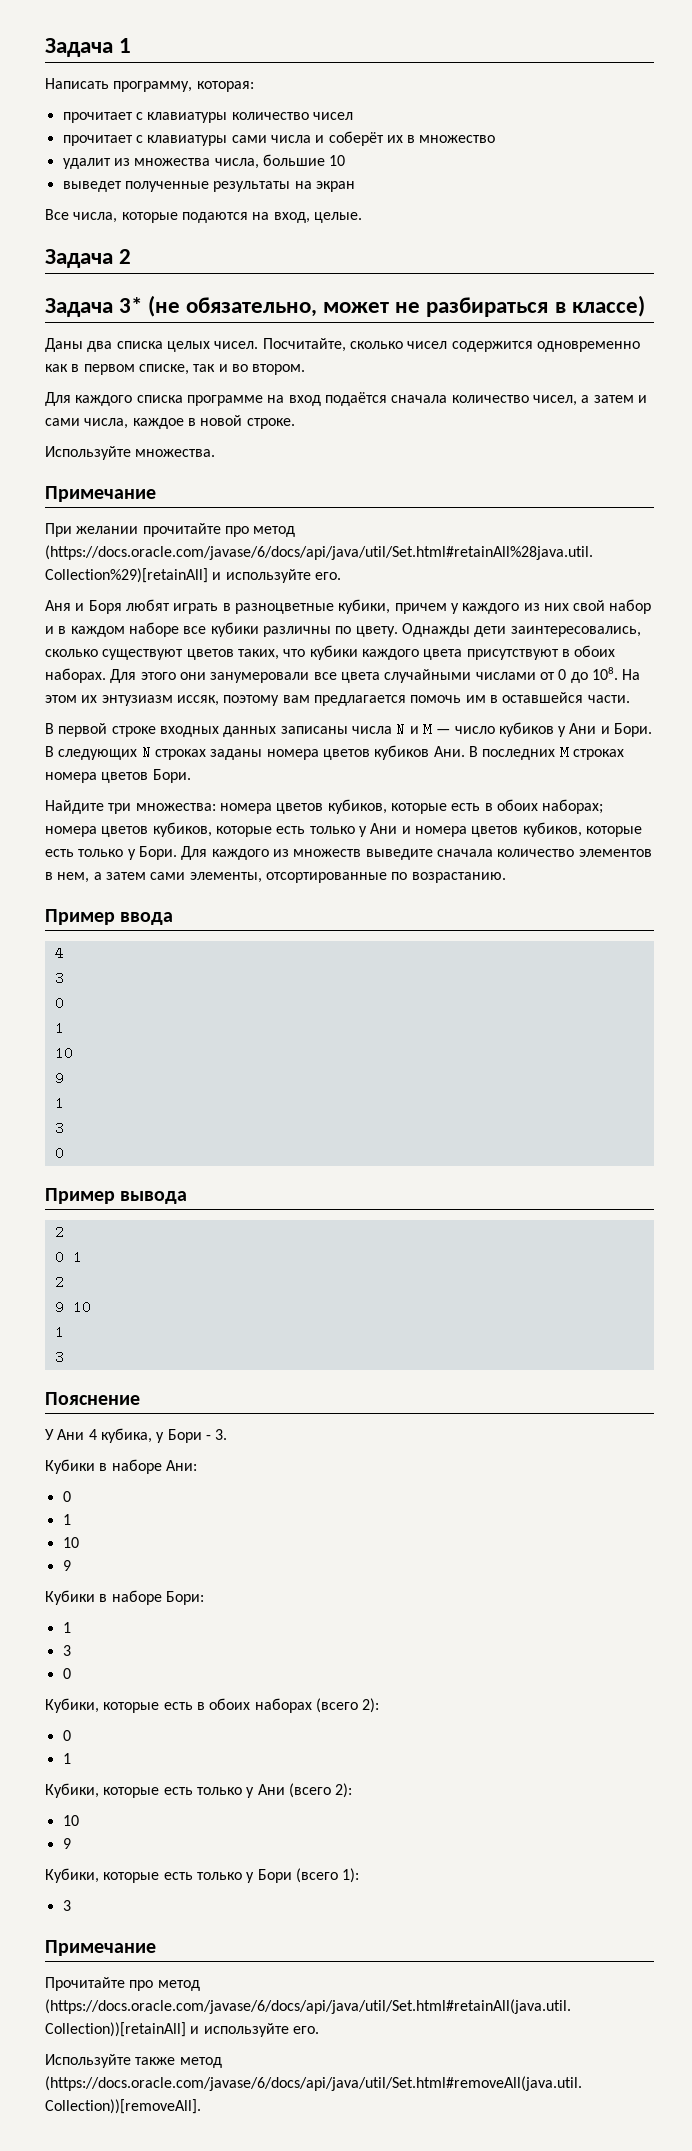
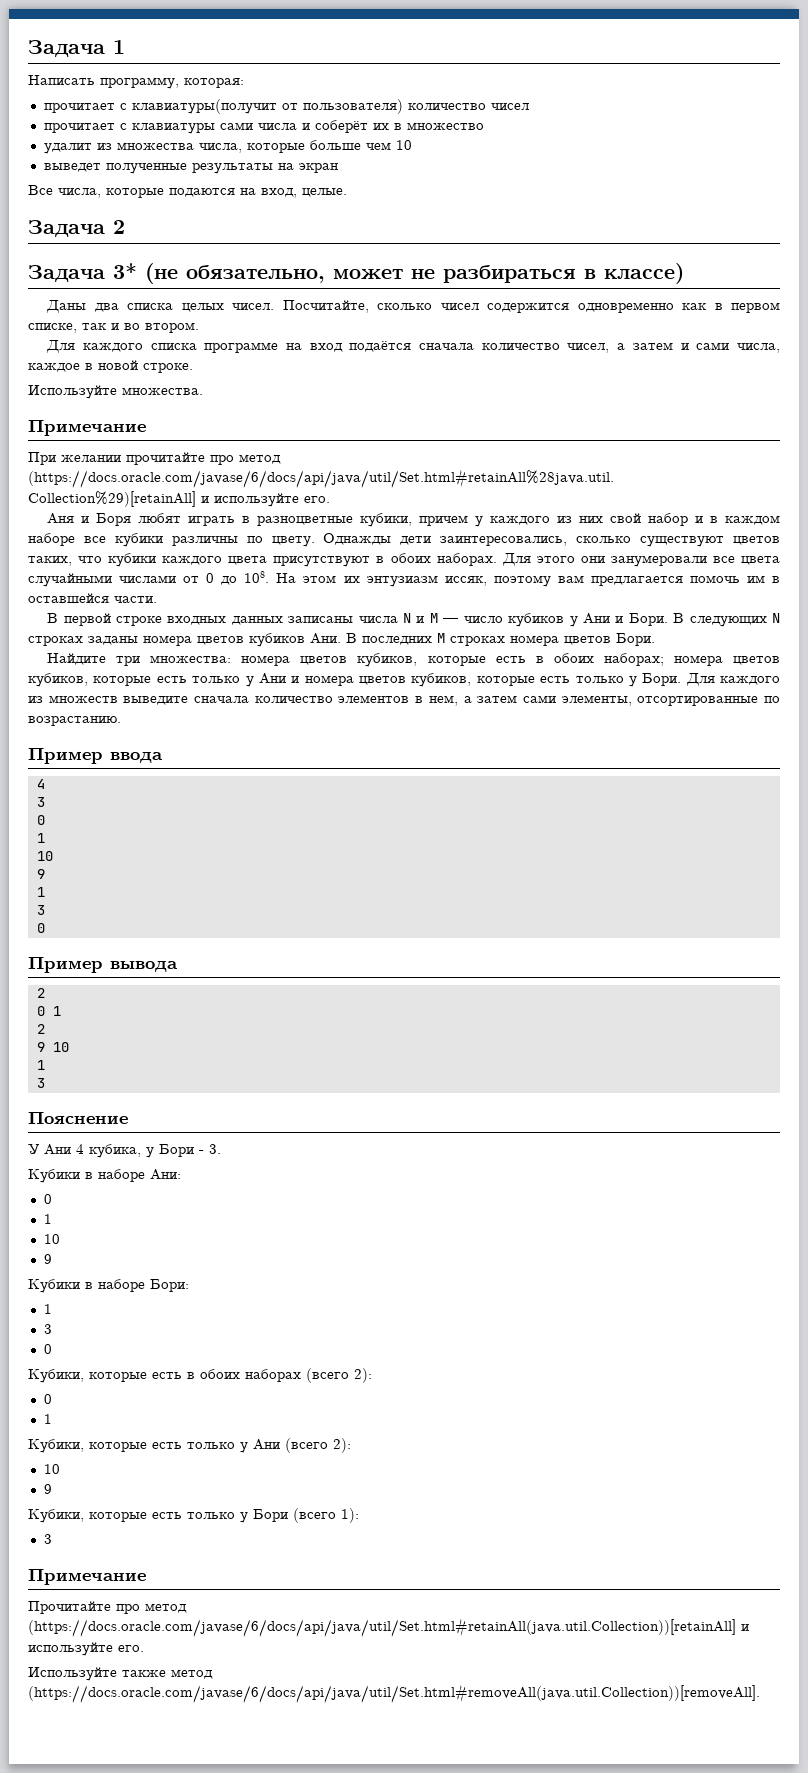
[147,112,228,123] клавиатуры -> [131,99,403,114] клавиатуры(получит от пользователя)
[262,154,325,166] большие -> [246,140,391,153] которые больше чем

